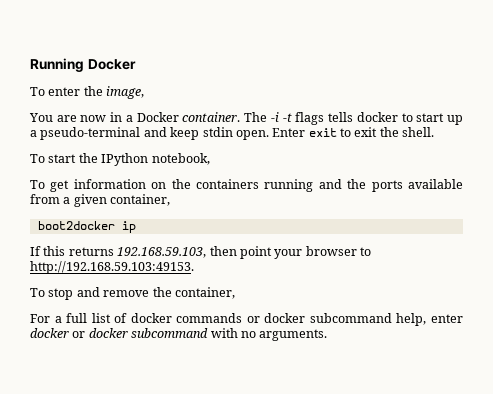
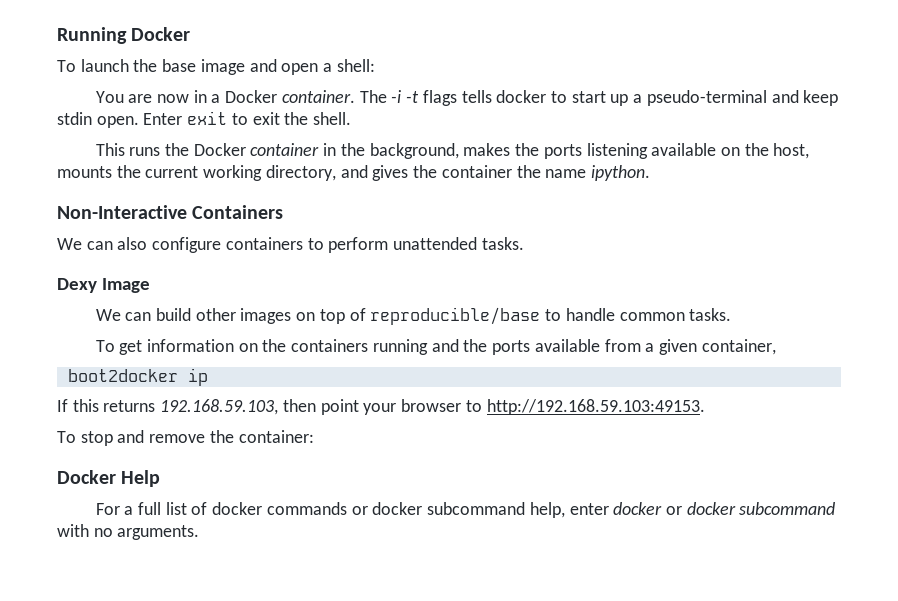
[48,86,145,99] enter the image, -> [80,59,375,75] launch the base image and open a shell:
[30,153,210,166] To start the IPython notebook, -> [95,143,810,159] [57,165,650,181] [57,205,284,219] [57,237,524,253] [57,278,150,293] [95,307,732,325] This runs the Docker container in the background, makes the ports listening available on the host, mounts the current working directory, and gives the container the name ipython. // Non-Interactive Containers // We can also configure containers to perform unattended tasks. // Dexy Image // We can build other images on top of reproducible/base to handle common tasks.
[174,287,235,299] container, -> [238,430,314,443] [57,470,161,487] container: // Docker Help

